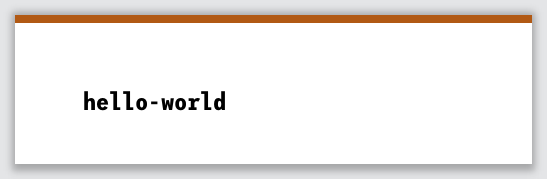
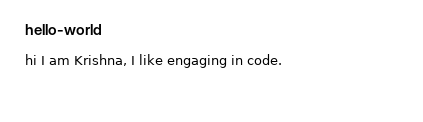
(226, 101) none -> [25,54,282,68] // hi I am Krishna, I like engaging in code.

